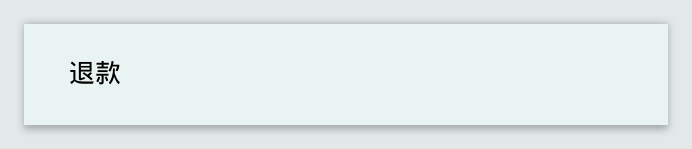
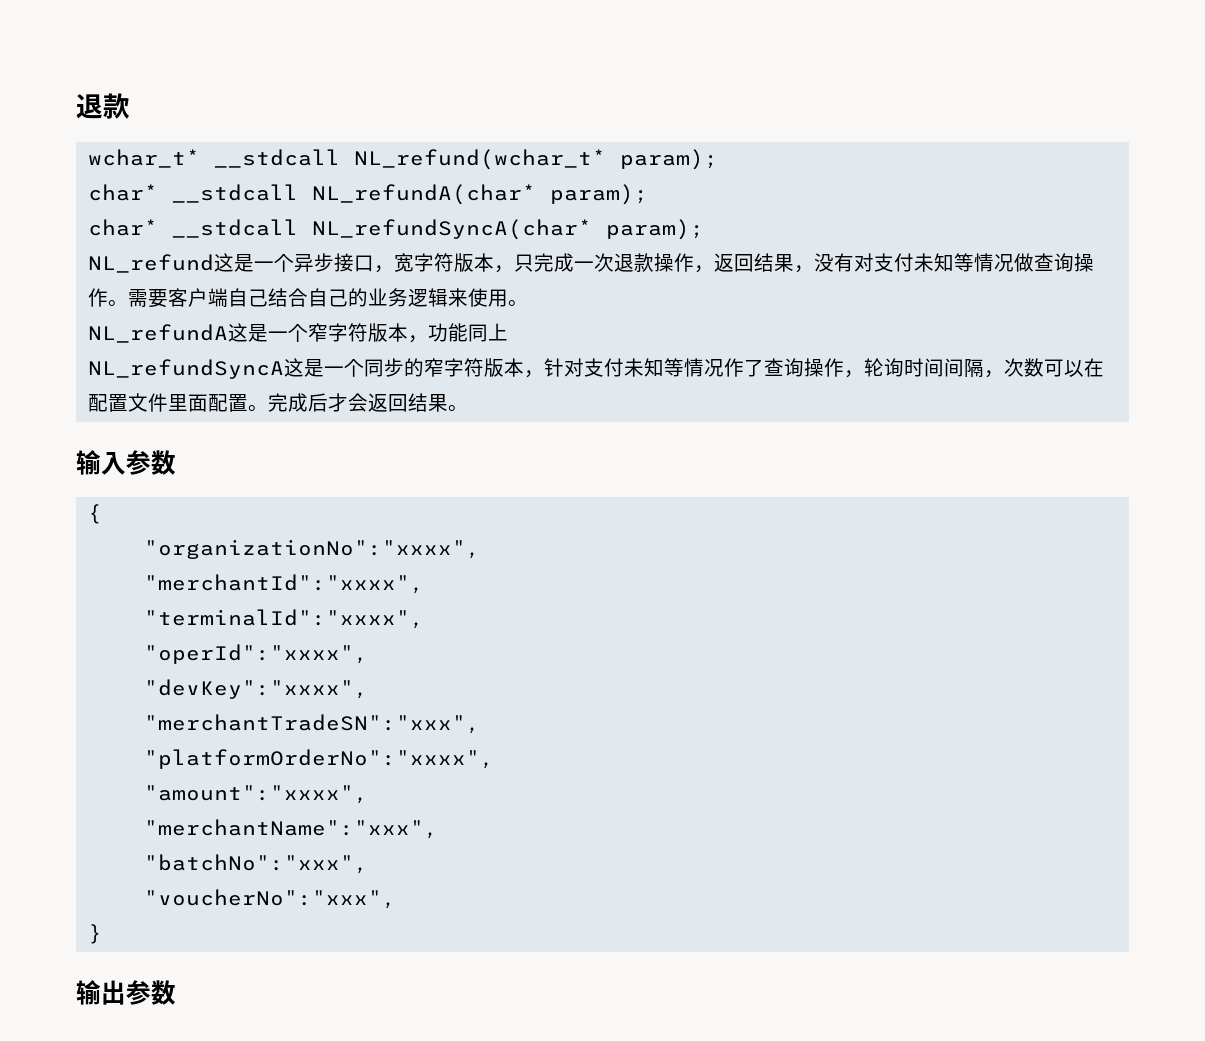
[69,60,121,85] 退款 -> [76,93,130,119] [88,149,718,170] [88,184,648,205] [88,219,704,240] [88,253,1094,273] [88,288,528,308] [88,323,508,343] [88,358,1104,379] [88,393,468,412] [76,450,176,475] [88,504,102,524] [144,539,480,559] [144,574,424,594] [144,609,424,629] [144,644,368,664] [144,679,368,699] [144,714,480,734] [144,749,494,769] [144,785,368,804] [144,819,438,839] [144,854,368,874] [144,889,396,909] [88,924,102,944] [76,980,176,1005] 退款 // wchar_t* __stdcall NL_refund(wchar_t* param); // char* __stdcall NL_refundA(char* param); // char* __stdcall NL_refundSyncA(char* param); // NL_refund这是一个异步接口，宽字符版本，只完成一次退款操作，返回结果，没有对支付未知等情况做查询操作。需要客户端自己结合自己的业务逻辑来使用。 // NL_refundA这是一个窄字符版本，功能同上 // NL_refundSyncA这是一个同步的窄字符版本，针对支付未知等情况作了查询操作，轮询时间间隔，次数可以在配置文件里面配置。完成后才会返回结果。 // 输入参数 // { // "organizationNo":"xxxx", // "merchantId":"xxxx", // "terminalId":"xxxx", // "operId":"xxxx", // "devKey":"xxxx", // "merchantTradeSN":"xxx", // "platformOrderNo":"xxxx", // "amount":"xxxx", // "merchantName":"xxx", // "batchNo":"xxx", // "voucherNo":"xxx", // } // 输出参数

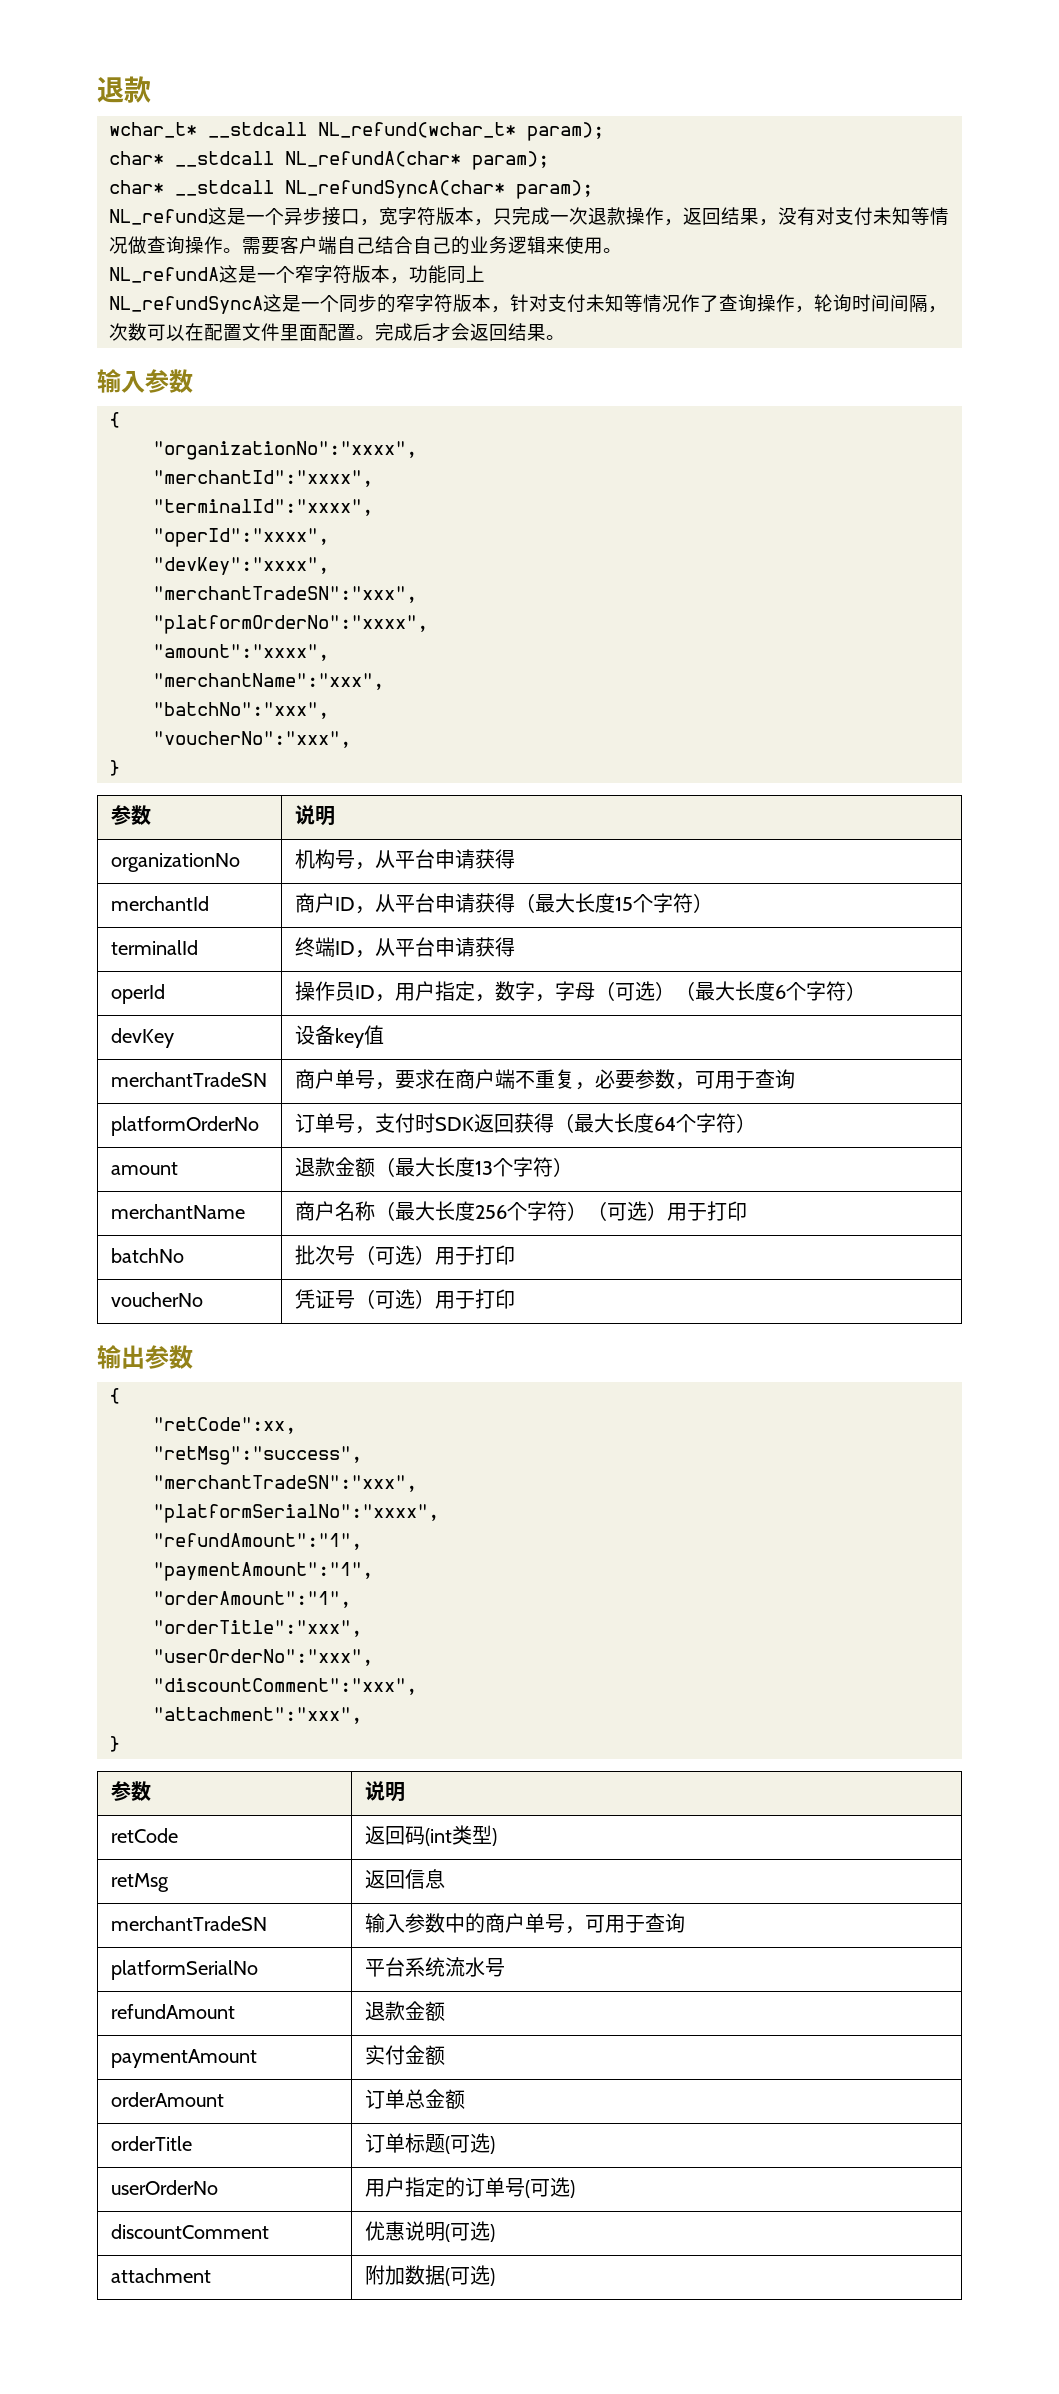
[76,980,176,1005] // 输出参数 -> [110,805,151,825] [294,805,335,826] [110,853,240,872] [294,849,515,870] [110,896,209,911] [294,893,713,914] [110,940,198,955] [294,937,515,958] [110,984,165,1004] [294,981,866,1002] [110,1028,174,1048] [294,1025,384,1048] [110,1072,267,1087] [294,1069,795,1090] [110,1116,259,1136] [294,1113,756,1134] [110,1162,178,1175] [294,1157,573,1177] [110,1204,245,1219] [294,1201,747,1221] [110,1248,184,1263] [294,1245,515,1265] [110,1292,203,1307] [294,1289,515,1309] [97,1345,193,1369] [109,1388,120,1404] [153,1417,296,1434] [153,1446,362,1465] [153,1475,417,1492] [153,1504,439,1523] [153,1533,362,1550] [153,1562,373,1581] [153,1591,351,1608] [153,1620,362,1637] [153,1649,373,1666] [153,1678,417,1695] [153,1707,362,1724] [109,1736,120,1752] [110,1781,151,1801] [364,1781,405,1802] [110,1828,178,1843] [364,1825,497,1846] [110,1873,169,1892] [364,1869,445,1889] [110,1916,267,1931] [364,1913,685,1934] [110,1960,258,1980] [364,1957,505,1977] [110,2004,235,2019] [364,2001,445,2021] [110,2049,257,2068] [364,2045,445,2065] [110,2092,224,2107] [364,2089,465,2109] [110,2136,192,2151] [364,2133,495,2154] [110,2180,218,2195] [364,2177,575,2198] [110,2224,269,2239] [364,2221,495,2242] [110,2268,211,2283] [364,2265,495,2286] // 参数 | 说明 // organizationNo | 机构号，从平台申请获得 // merchantId | 商户ID，从平台申请获得（最大长度15个字符） // terminalId | 终端ID，从平台申请获得 // operId | 操作员ID，用户指定，数字，字母（可选）（最大长度6个字符） // devKey | 设备key值 // merchantTradeSN | 商户单号，要求在商户端不重复，必要参数，可用于查询 // platformOrderNo | 订单号，支付时SDK返回获得（最大长度64个字符） // amount | 退款金额（最大长度13个字符） // merchantName | 商户名称（最大长度256个字符）（可选）用于打印 // batchNo | 批次号（可选）用于打印 // voucherNo | 凭证号（可选）用于打印 // 输出参数 // { // "retCode":xx, // "retMsg":"success", // "merchantTradeSN":"xxx", // "platformSerialNo":"xxxx", // "refundAmount":"1", // "paymentAmount":"1", // "orderAmount":"1", // "orderTitle":"xxx", // "userOrderNo":"xxx", // "discountComment":"xxx", // "attachment":"xxx", // } // 参数 | 说明 // retCode | 返回码(int类型) // retMsg | 返回信息 // merchantTradeSN | 输入参数中的商户单号，可用于查询 // platformSerialNo | 平台系统流水号 // refundAmount | 退款金额 // paymentAmount | 实付金额 // orderAmount | 订单总金额 // orderTitle | 订单标题(可选) // userOrderNo | 用户指定的订单号(可选) // discountComment | 优惠说明(可选) // attachment | 附加数据(可选)

